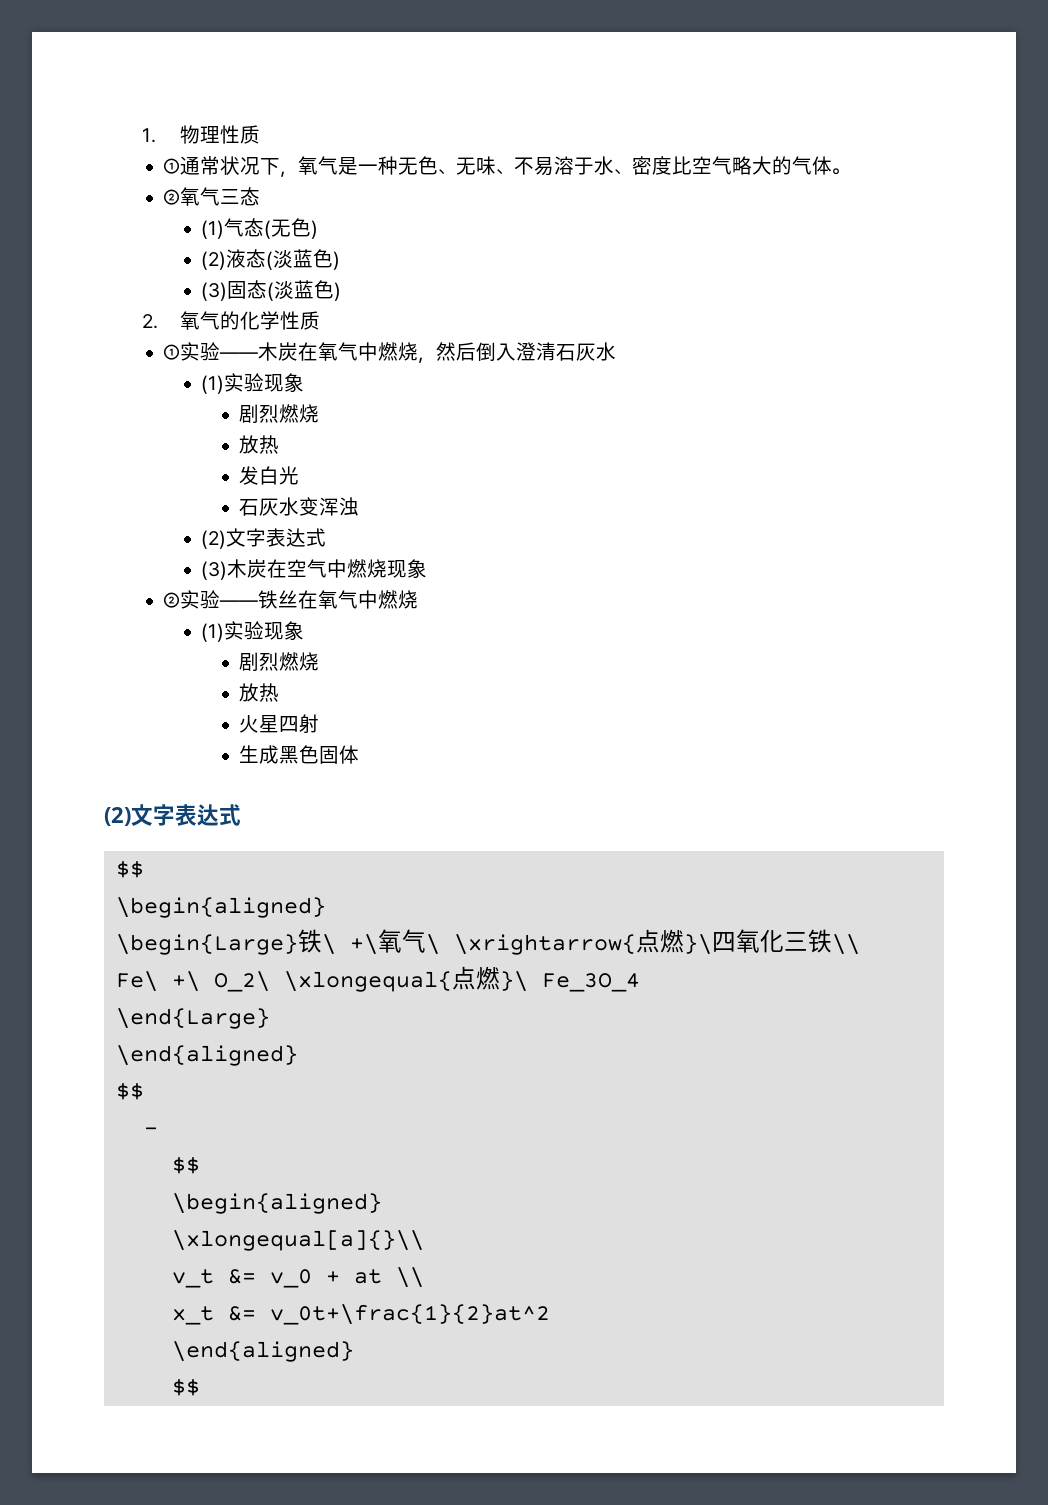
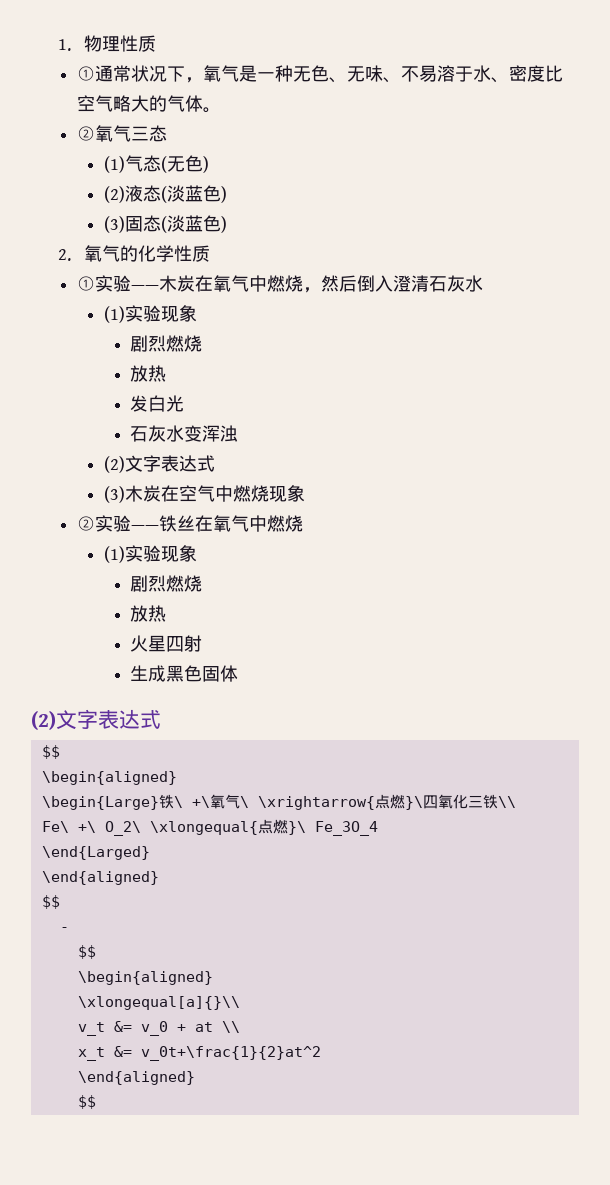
[115,1008,270,1029] \end{Large} -> [41,846,150,860] \end{Larged}

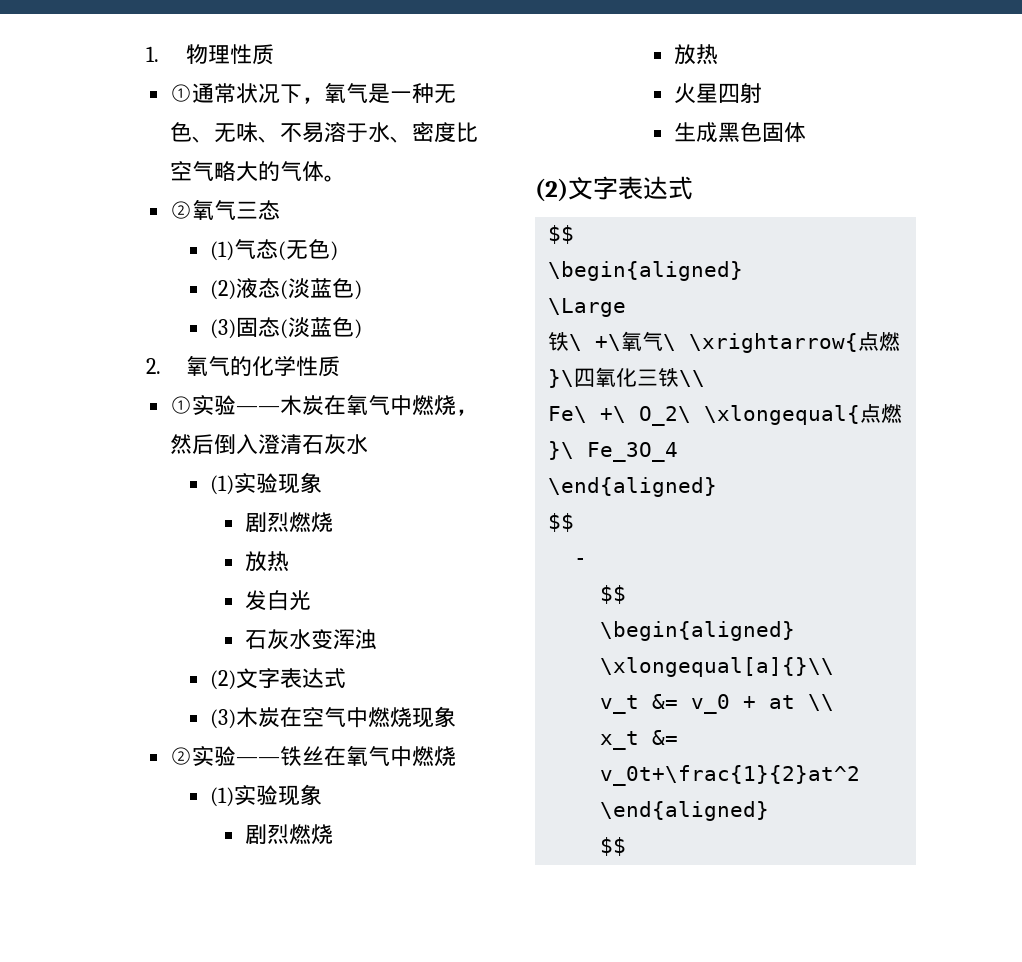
[41,796,159,810] \begin{Large} -> [548,298,627,317] \Large //
[41,846,150,860] // \end{Larged} -> (679, 452) none

